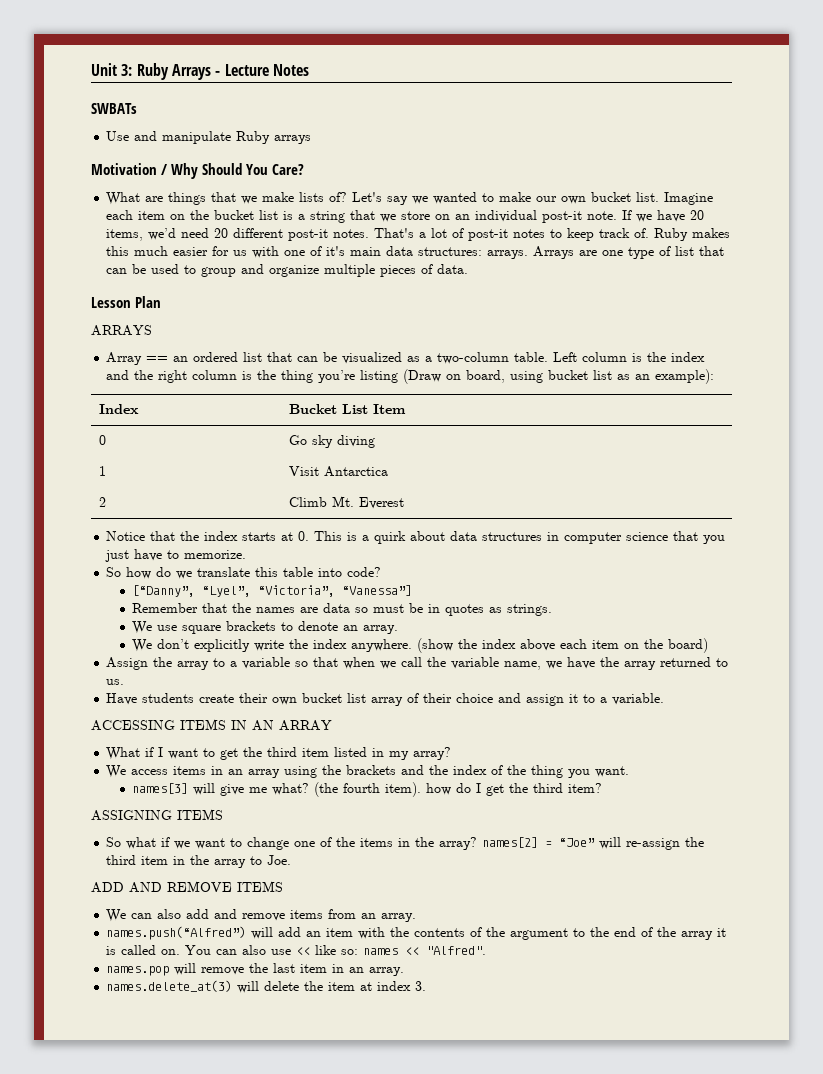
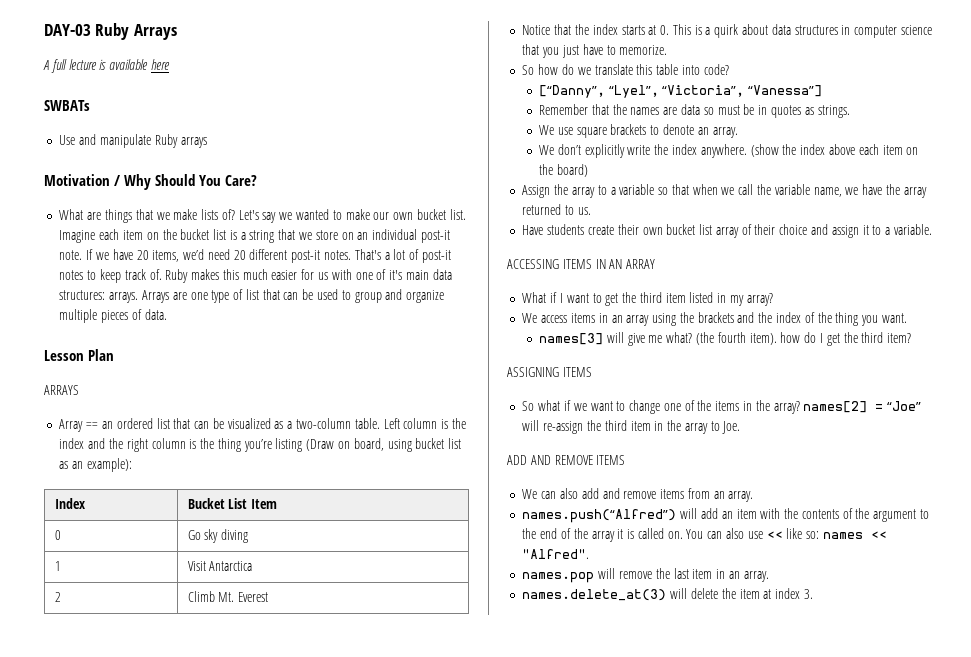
[91,63,133,76] Unit 3: -> [44,24,91,36] DAY-03
[215,64,309,76] - Lecture Notes -> [43,59,170,73] // A full lecture is available here

